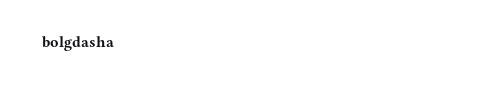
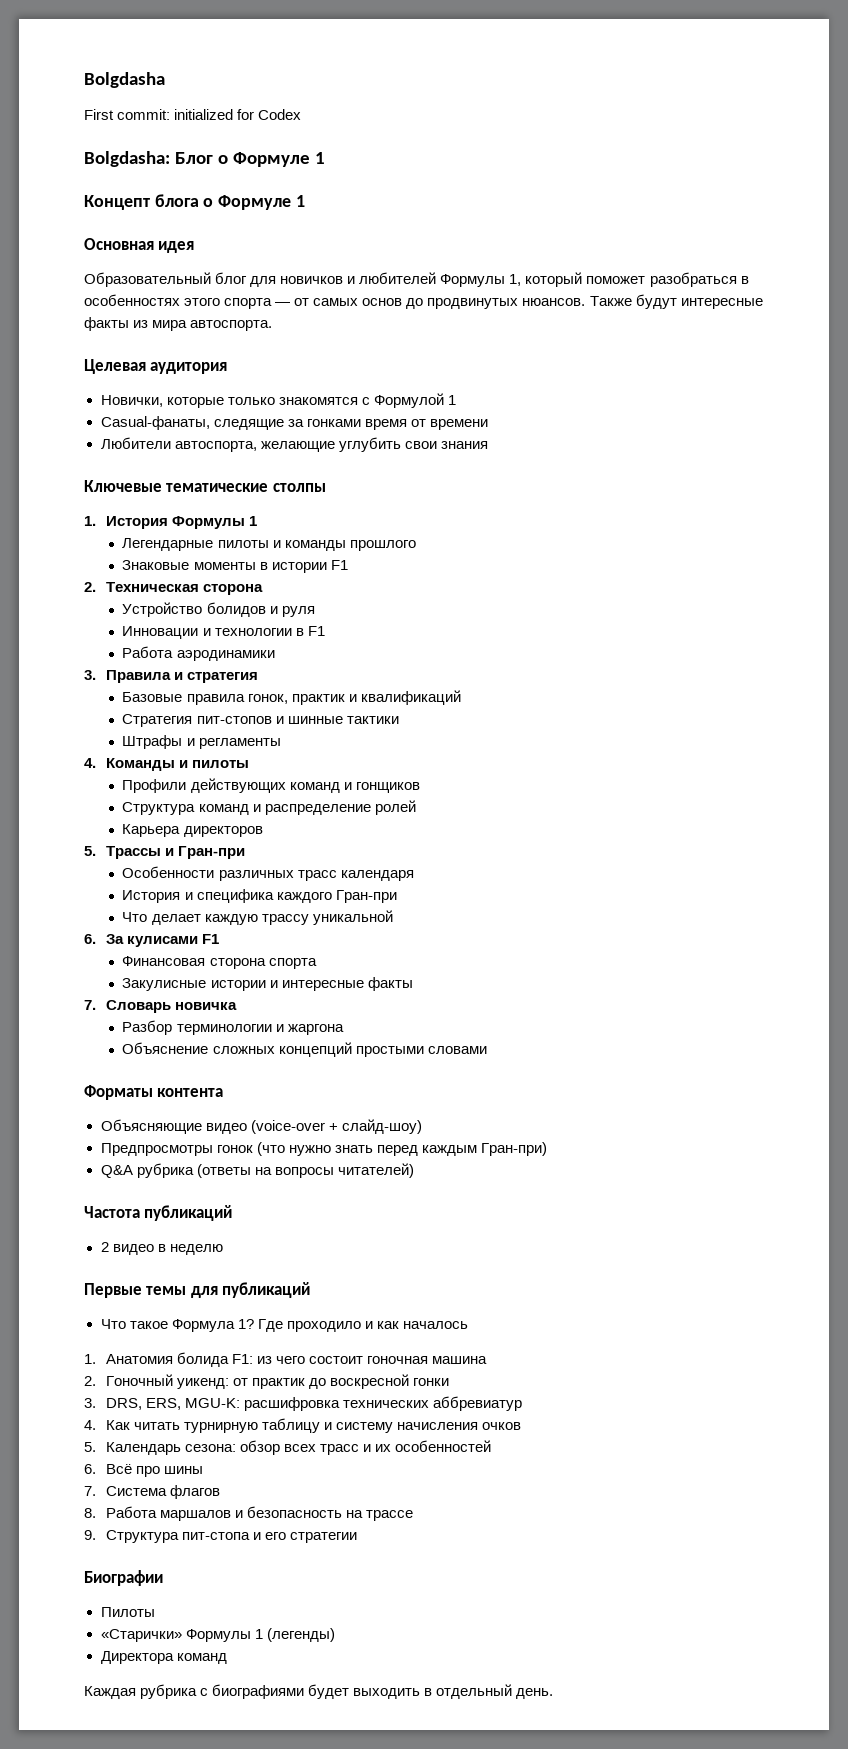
[42,36,114,51] bolgdasha -> [84,72,165,88] [84,109,302,120] [84,151,325,167] [84,194,305,210] [84,238,195,253] [84,272,749,287] [84,294,763,309] [84,317,273,331] [84,359,228,374] [100,393,456,408] [100,416,488,430] [100,437,488,452] [84,480,326,492] [84,516,258,529] [122,538,416,551] [122,560,348,573] [84,582,264,595] [122,602,315,617] [122,626,325,639] [122,646,275,661] [84,670,259,683] [122,690,461,705] [122,714,399,727] [122,735,281,749] [84,758,250,771] [122,778,420,793] [122,800,416,815] [122,824,263,837] [84,846,246,859] [122,866,414,881] [122,889,397,903] [122,910,393,925] [84,934,220,947] [122,956,317,969] [122,977,413,991] [84,1000,238,1013] [122,1020,344,1035] [122,1042,487,1057] [84,1085,224,1100] [100,1119,422,1134] [100,1142,547,1156] [100,1163,414,1178] [84,1205,233,1221] [100,1242,223,1255] [84,1282,311,1298] [100,1319,468,1332] [84,1352,488,1367] [84,1374,450,1389] [84,1396,523,1411] [84,1418,522,1433] [84,1440,492,1455] [84,1464,204,1477] [84,1485,221,1499] [84,1506,414,1521] [84,1530,358,1543] [84,1570,163,1586] [100,1607,155,1617] [100,1628,335,1642] [100,1651,227,1664] [84,1684,554,1699] Bolgdasha // First commit: initialized for Codex // Bolgdasha: Блог о Формуле 1 // Концепт блога о Формуле 1 // Основная идея // Образовательный блог для новичков и любителей Формулы 1, который поможет разобраться в особенностях этого спорта — от самых основ до продвинутых нюансов. Также будут интересные факты из мира автоспорта. // Целевая аудитория // Новички, которые только знакомятся с Формулой 1 // Casual-фанаты, следящие за гонками время от времени // Любители автоспорта, желающие углубить свои знания // Ключевые тематические столпы // 1. История Формулы 1 // Легендарные пилоты и команды прошлого // Знаковые моменты в истории F1 // 2. Техническая сторона // Устройство болидов и руля // Инновации и технологии в F1 // Работа аэродинамики // 3. Правила и стратегия // Базовые правила гонок, практик и квалификаций // Стратегия пит-стопов и шинные тактики // Штрафы и регламенты // 4. Команды и пилоты // Профили действующих команд и гонщиков // Структура команд и распределение ролей // Карьера директоров // 5. Трассы и Гран-при // Особенности различных трасс календаря // История и специфика каждого Гран-при // Что делает каждую трассу уникальной // 6. За кулисами F1 // Финансовая сторона спорта // Закулисные истории и интересные факты // 7. Словарь новичка // Разбор терминологии и жаргона // Объяснение сложных концепций простыми словами // Форматы контента // Объясняющие видео (voice-over + слайд-шоу) // Предпросмотры гонок (что нужно знать перед каждым Гран-при) // Q&A рубрика (ответы на вопросы читателей) // Частота публикаций // 2 видео в неделю // Первые темы для публикаций // Что такое Формула 1? Где проходило и как началось // 1. Анатомия болида F1: из чего состоит гоночная машина // 2. Гоночный уикенд: от практик до воскресной гонки // 3. DRS, ERS, MGU-K: расшифровка технических аббревиатур // 4. Как читать турнирную таблицу и систему начисления очков // 5. Календарь сезона: обзор всех трасс и их особенностей // 6. Всё про шины // 7. Система флагов // 8. Работа маршалов и безопасность на трассе // 9. Структура пит-стопа и его стратегии // Биографии // Пилоты // «Старички» Формулы 1 (легенды) // Директора команд // Каждая рубрика с биографиями будет выходить в отдельный день.

